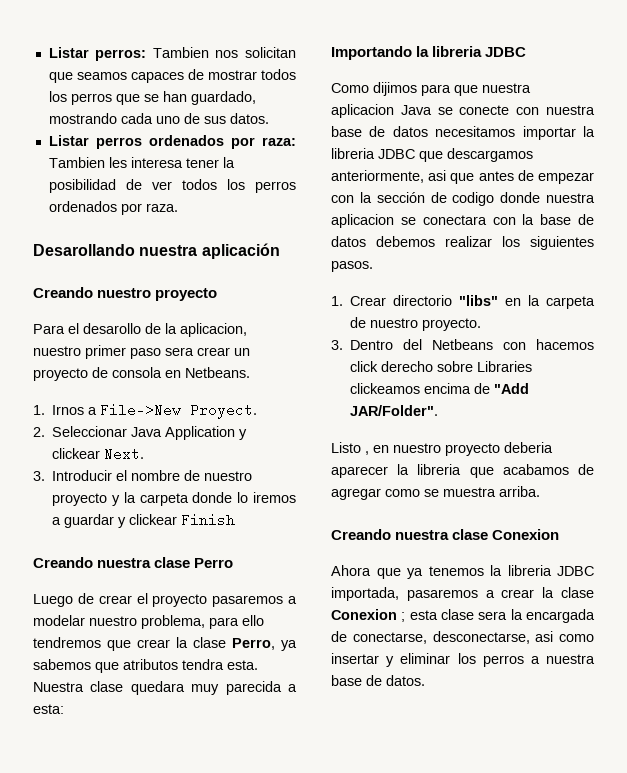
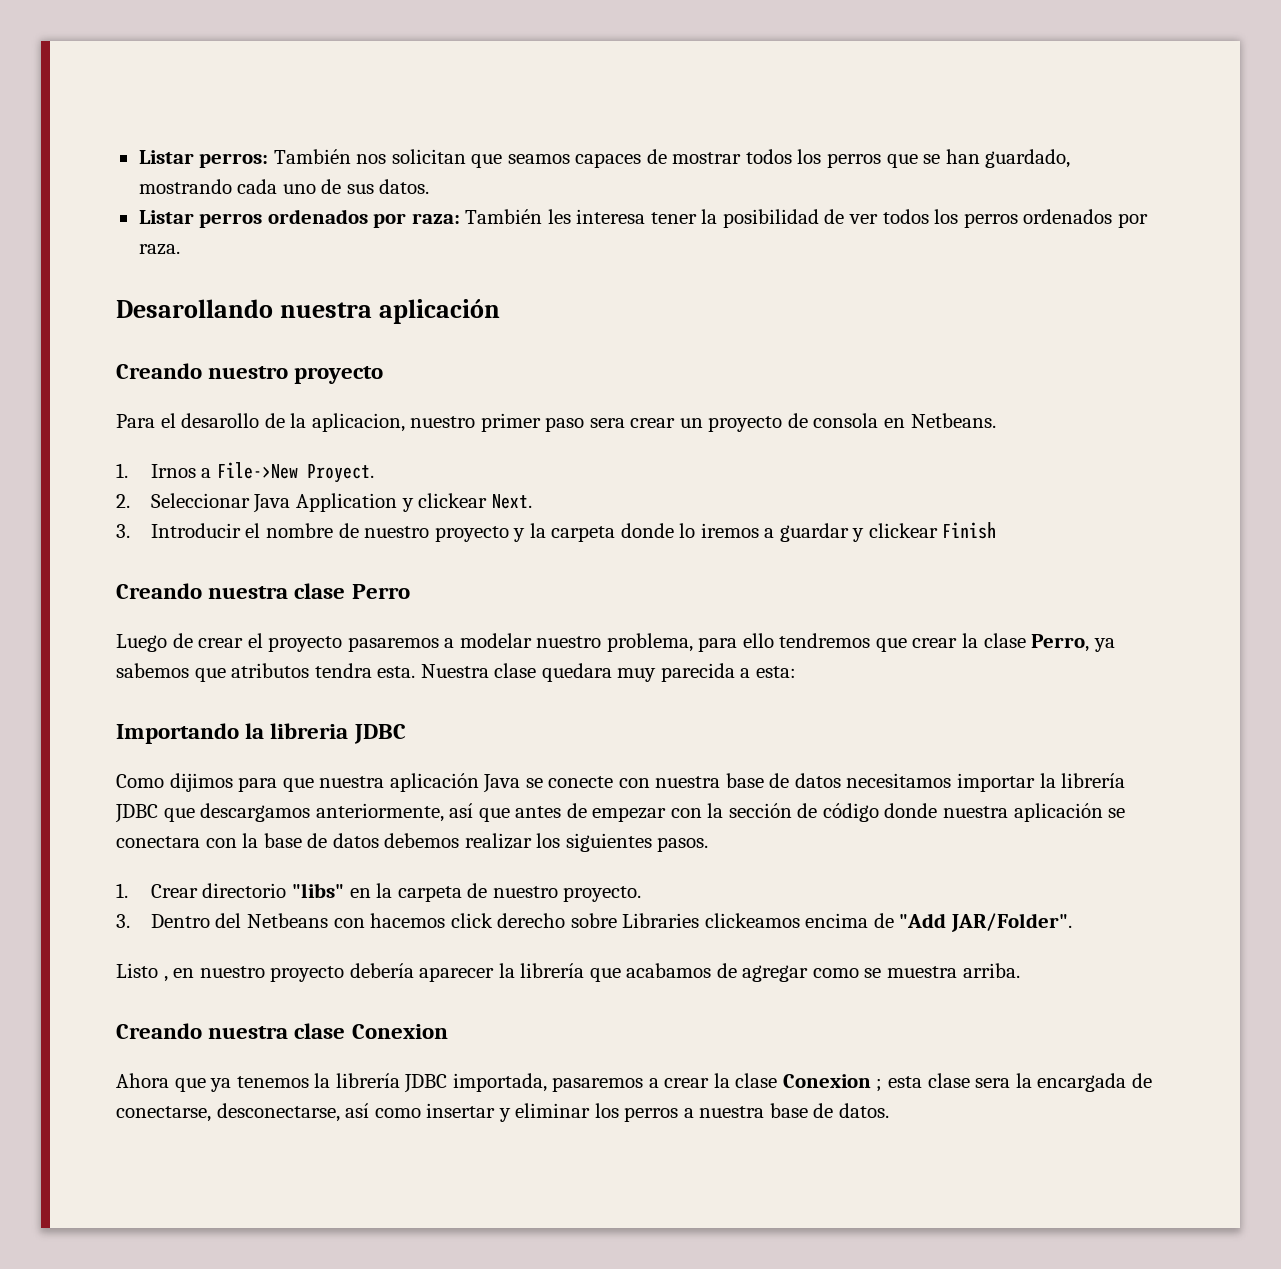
[152,47,209,58] Tambien -> [273,149,351,164] También
[48,157,105,168] Tambien -> [465,209,543,224] También
[331,104,394,118] aplicacion -> [389,773,479,792] aplicación
[331,148,375,159] libreria -> [1061,773,1126,788] librería
[428,170,447,181] asi -> [449,803,474,818] así
[452,192,495,206] codigo -> [822,803,879,822] código
[331,214,394,228] aplicacion -> [1013,803,1103,822] aplicación
[504,442,553,453] deberia -> [349,963,414,978] debería
[417,464,462,475] libreria -> [520,963,585,978] librería
[507,565,552,576] libreria -> [335,1073,400,1088] librería
[535,631,554,642] asi -> [345,1103,370,1118] así

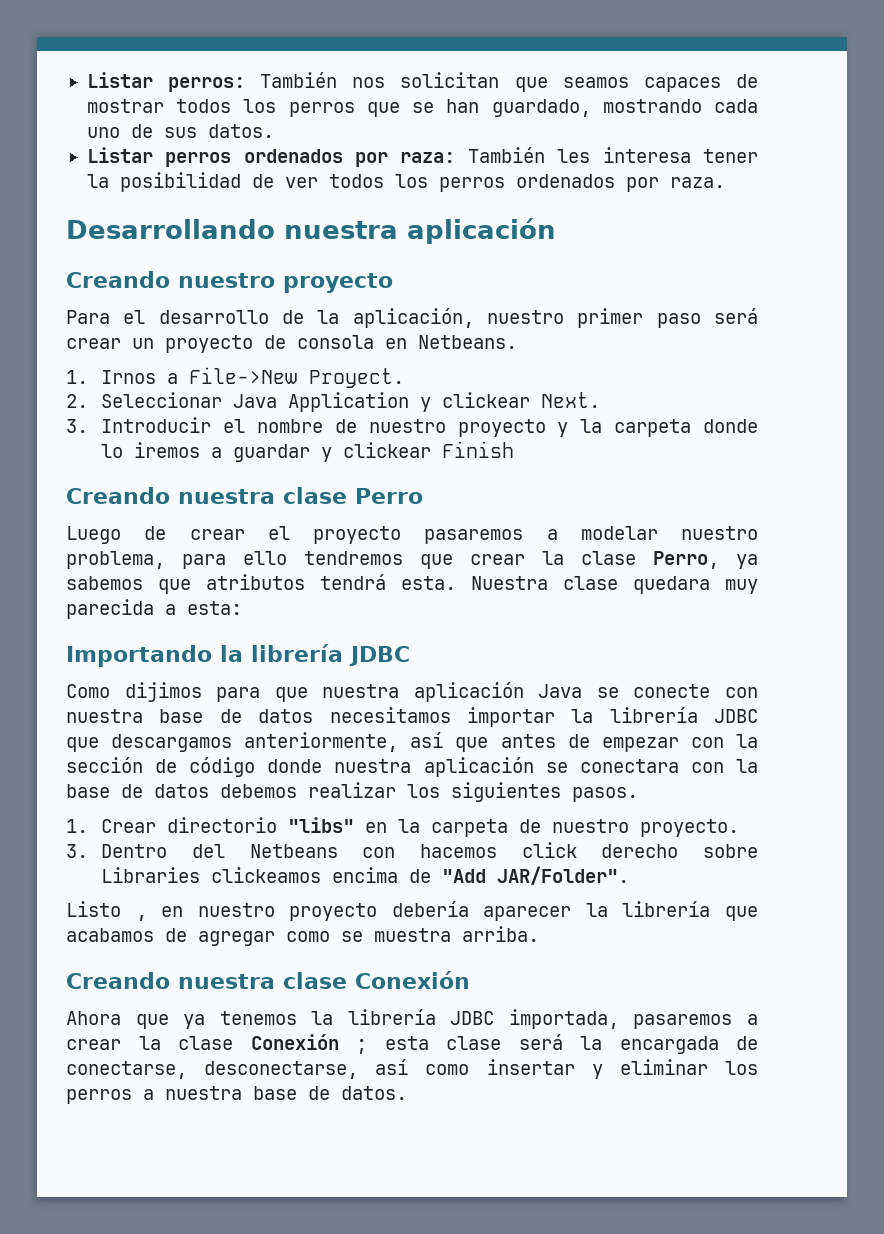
[116,299,273,318] Desarollando -> [66,219,275,239] Desarrollando
[181,413,260,428] desarollo -> [158,310,269,324] desarrollo
[311,413,405,432] aplicacion, -> [352,308,474,328] aplicación,
[589,418,625,428] sera -> [714,308,758,324] será
[314,663,372,678] tendra -> [320,574,386,590] tendrá
[270,723,349,739] libreria -> [251,644,343,662] librería
[351,1024,448,1039] Conexion -> [355,971,470,989] Conexión
[782,1074,871,1088] Conexion -> [250,1034,339,1050] Conexión
[975,1078,1011,1088] sera -> [518,1034,563,1050] será

